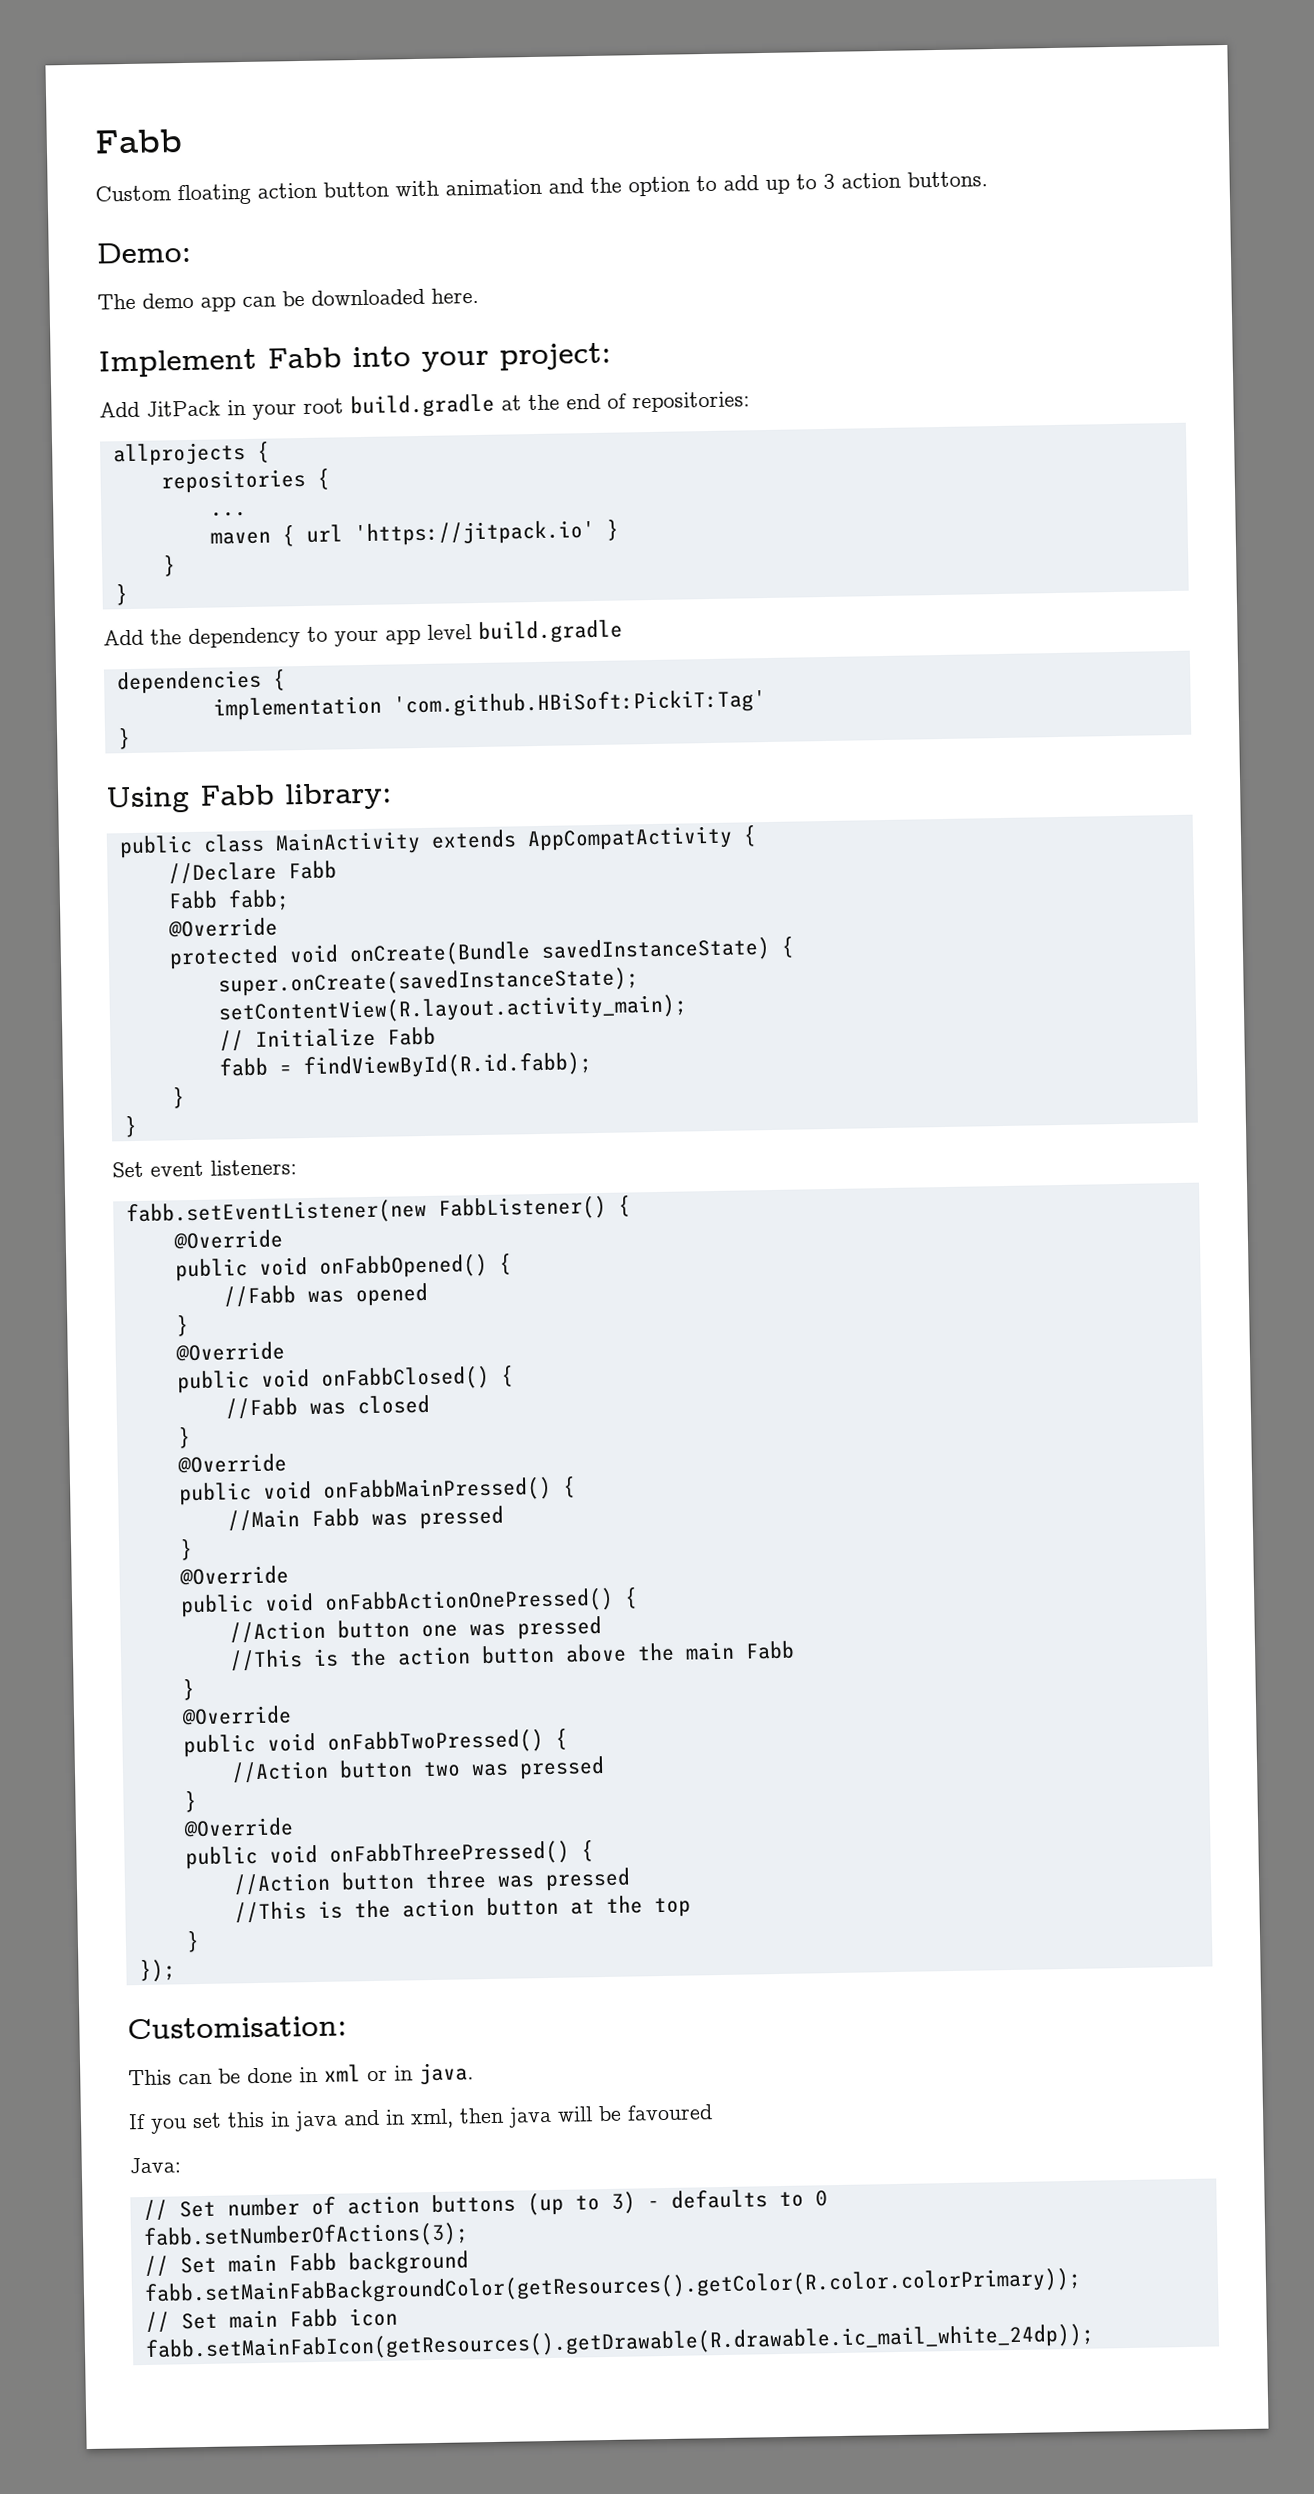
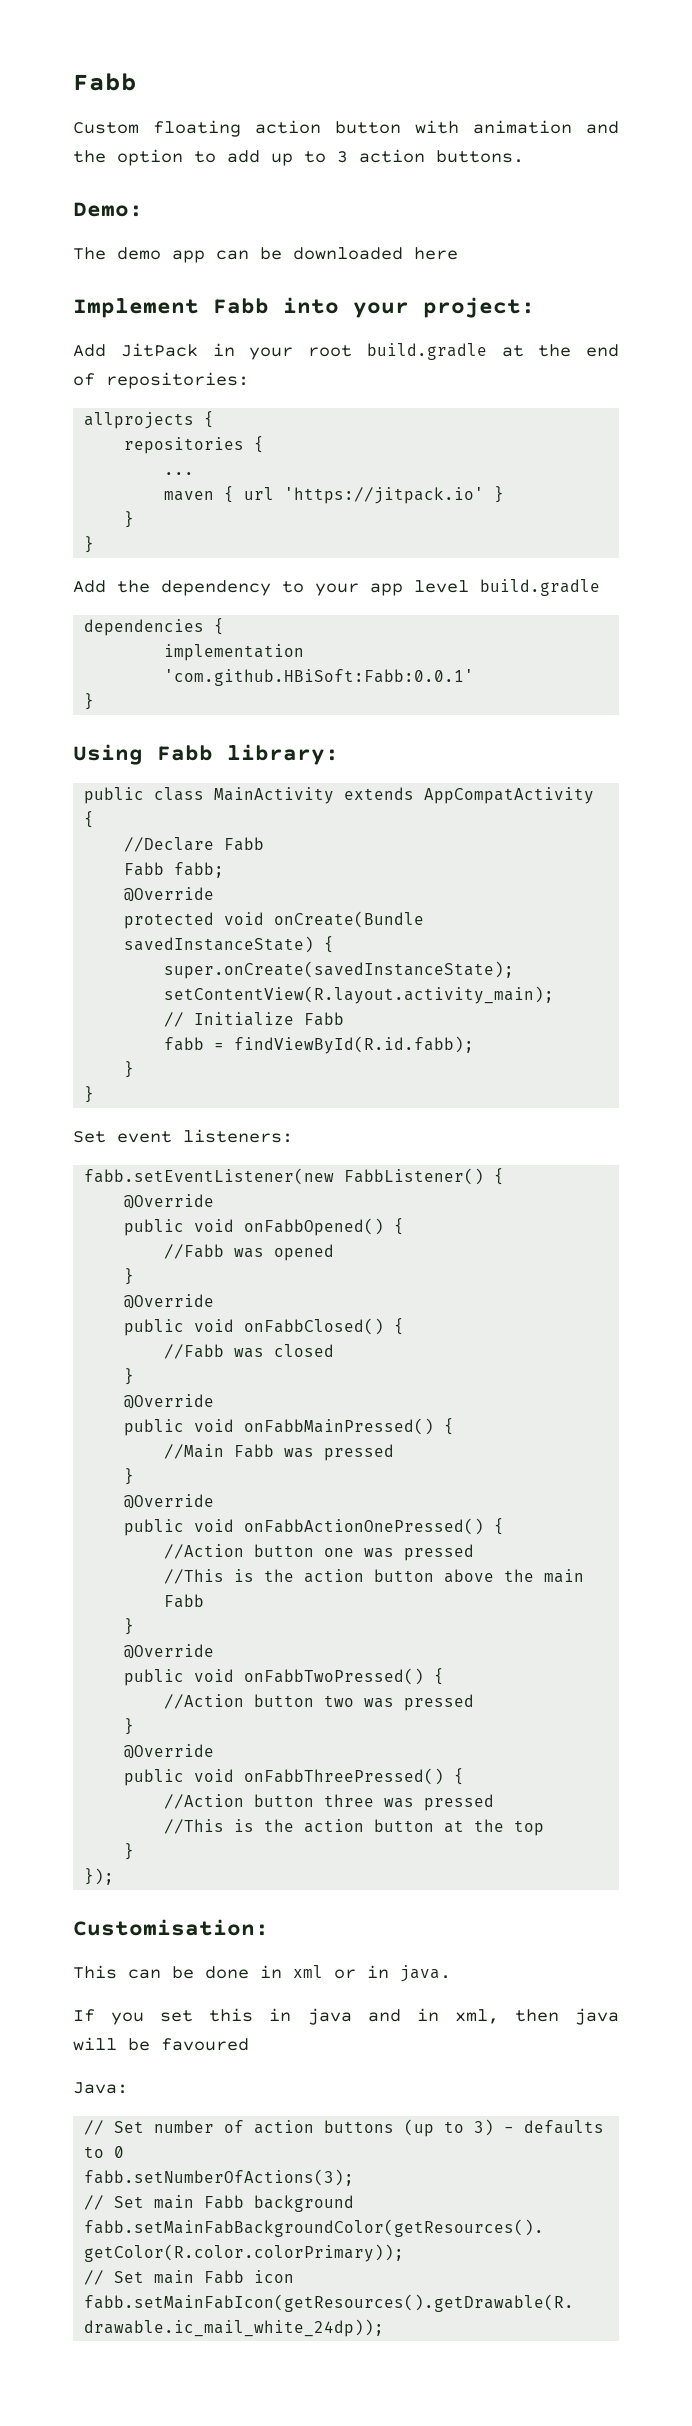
[431,287,479,304] here. -> [414,247,458,260] here
[392,689,766,718] 'com.github.HBiSoft:PickiT:Tag' -> [164,669,475,686] 'com.github.HBiSoft:Fabb:0.0.1'

